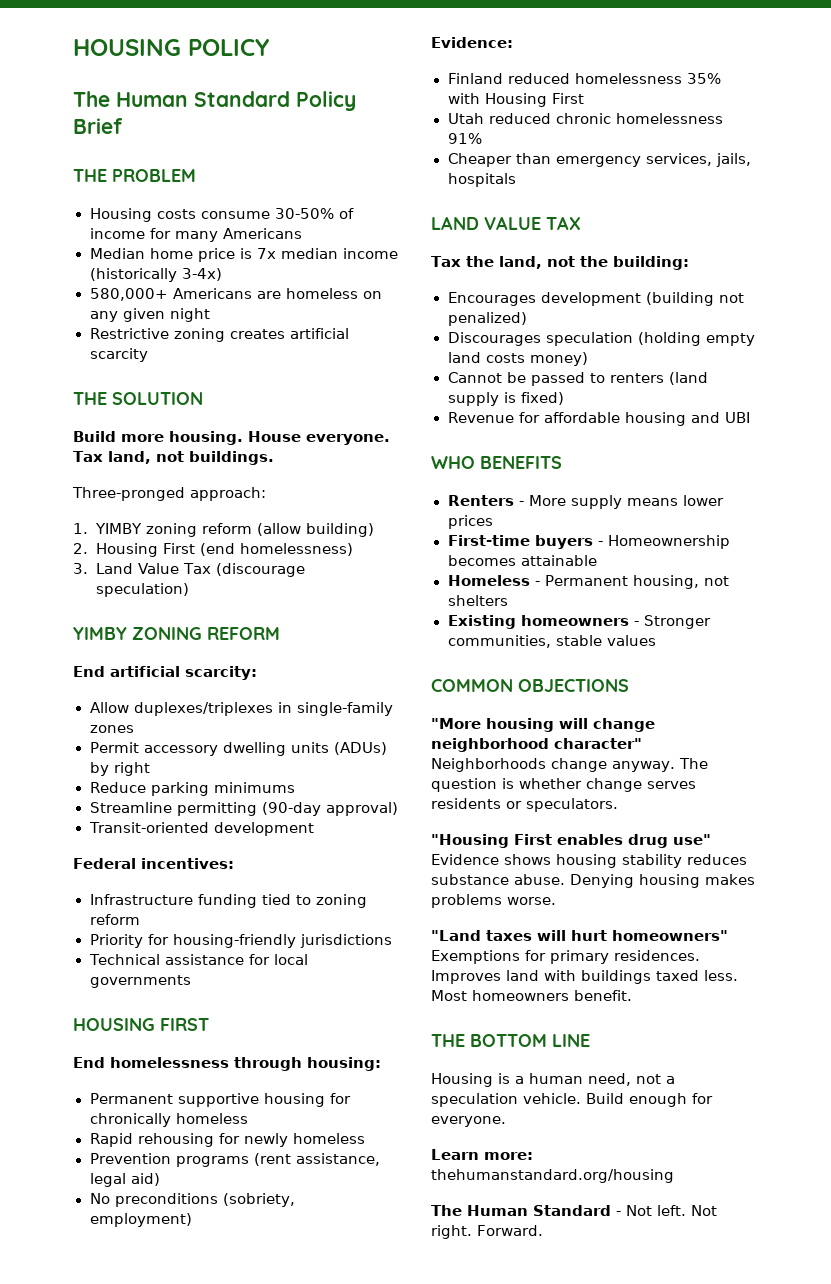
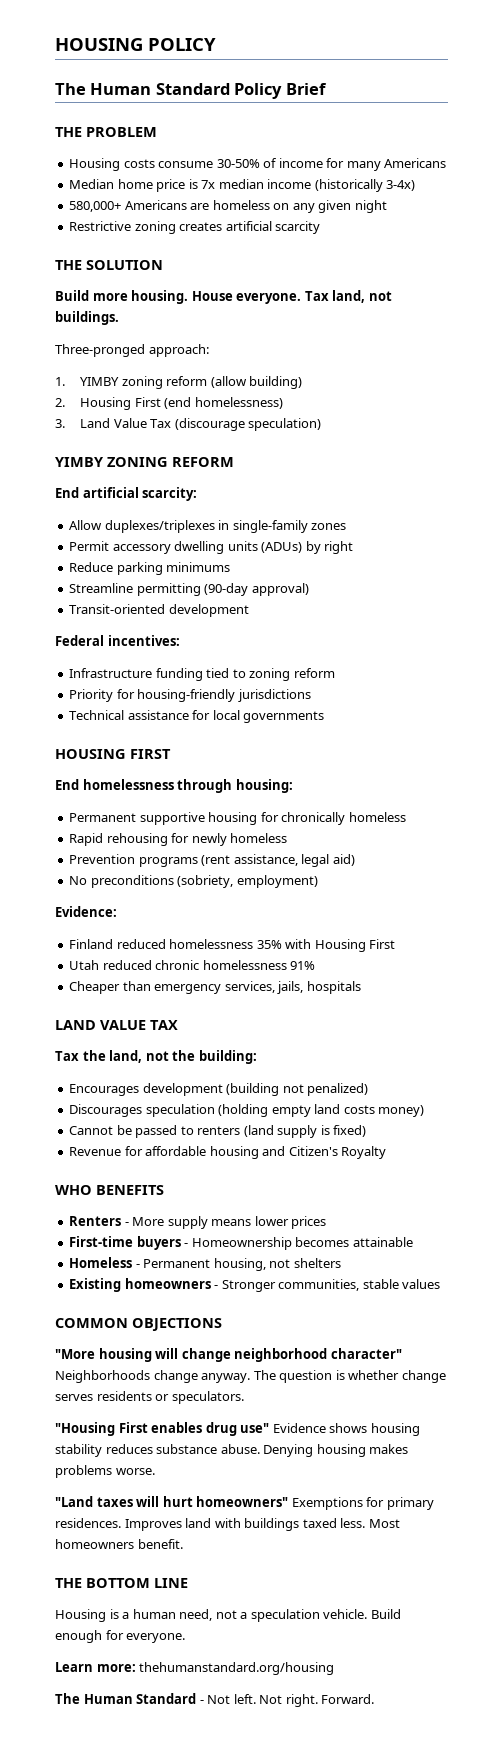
[724,412,750,423] UBI -> [288,1146,387,1159] Citizen's Royalty

